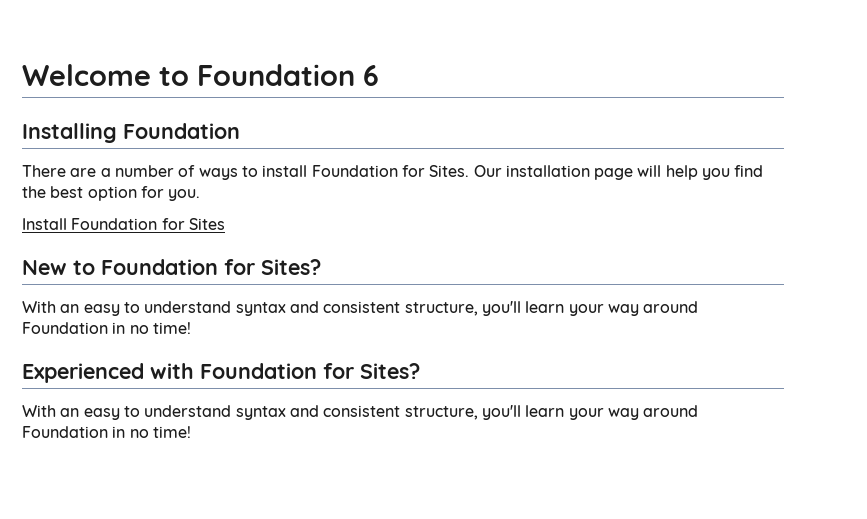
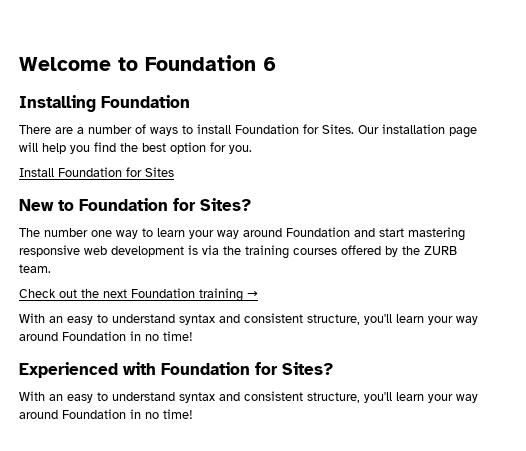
(321, 267) none -> [19,227,465,241] [19,245,457,259] [19,264,51,273] [19,288,258,302] // The number one way to learn your way around Foundation and start mastering responsive web development is via the training courses offered by the ZURB team. // Check out the next Foundation training →

